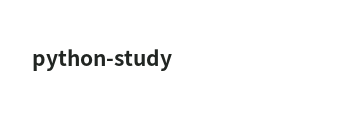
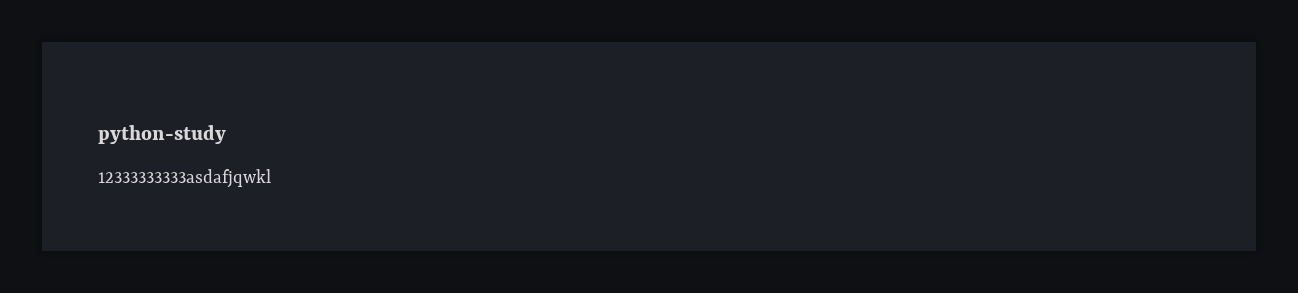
(172, 60) none -> [98,169,271,188] // 12333333333asdafjqwkl

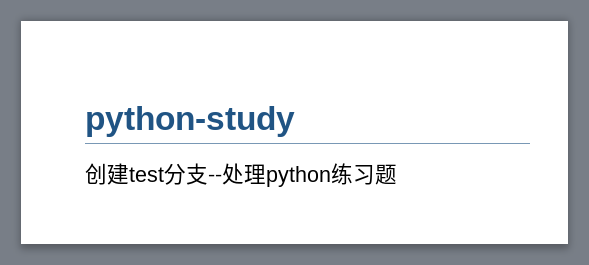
[98,169,271,188] 12333333333asdafjqwkl -> [85,163,397,187] 创建test分支--处理python练习题

